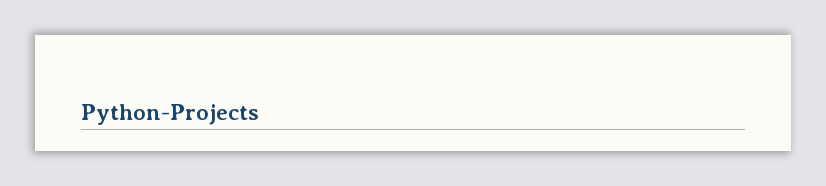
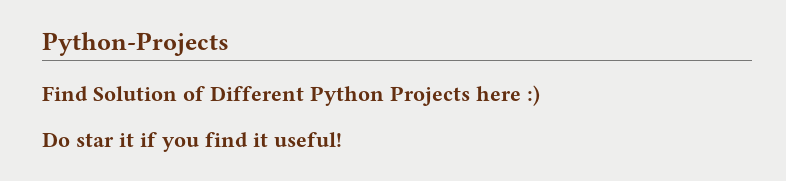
(259, 114) none -> [42,85,540,106] [42,132,342,152] // Find Solution of Different Python Projects here :) // Do star it if you find it useful!

